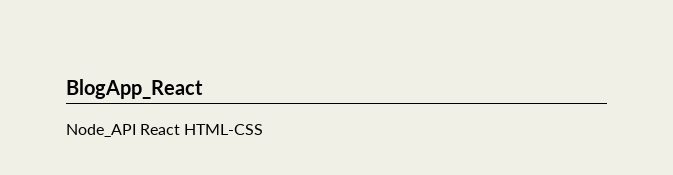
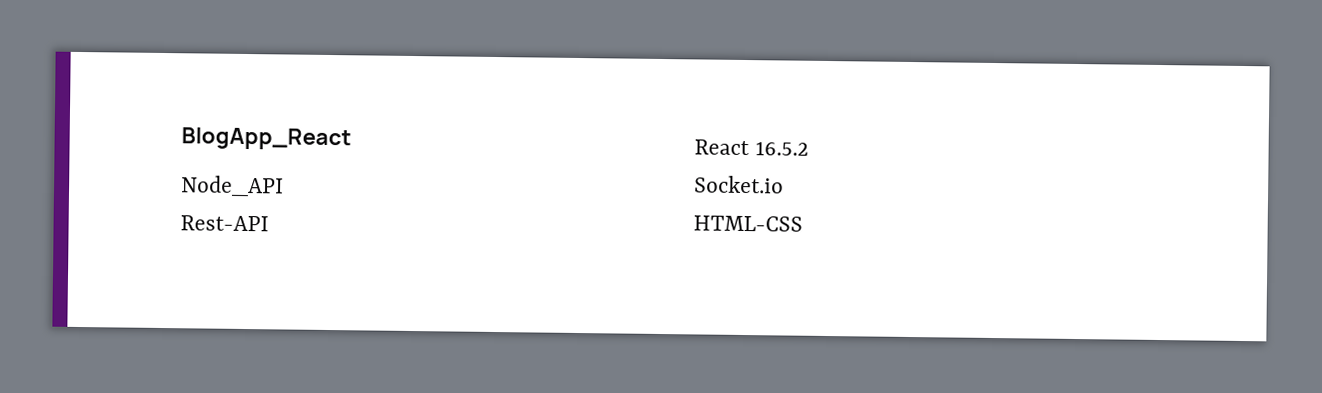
[140,124,181,135] React -> [180,215,269,232] [694,139,809,156] [694,175,784,194] // Rest-API // React 16.5.2 // Socket.io //

